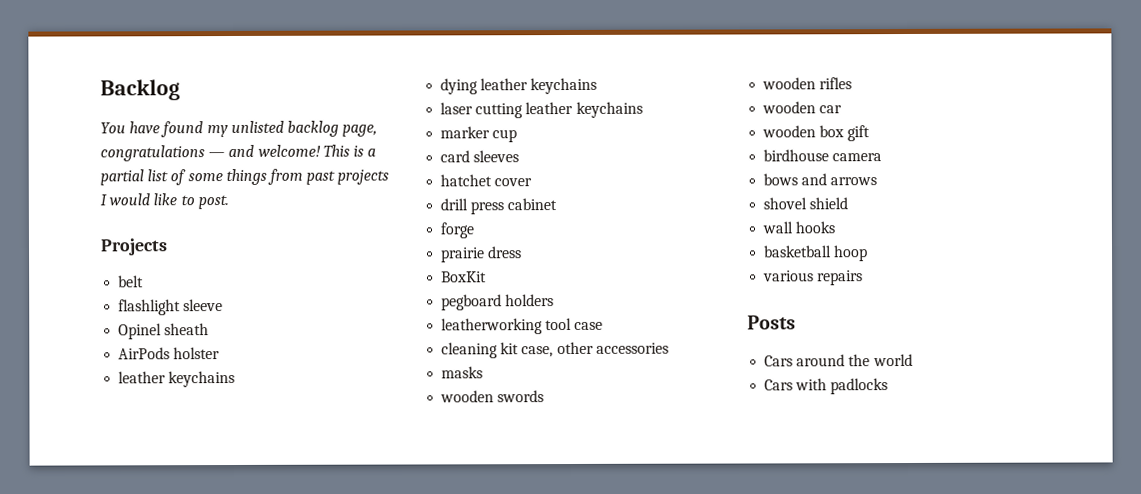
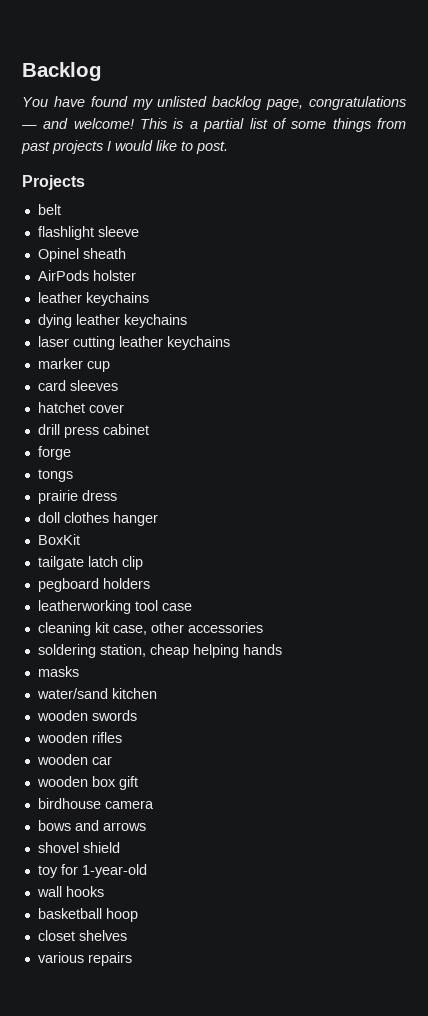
(475, 230) none -> [37,469,73,482] // tongs
[441,271,488,283] BoxKit -> [37,512,158,526] [37,534,80,545] [37,556,143,570] doll clothes hanger // BoxKit // tailgate latch clip
(669, 348) none -> [37,644,282,658] // soldering station, cheap helping hands
(484, 372) none -> [36,688,157,699] // water/sand kitchen
(849, 203) none -> [37,864,147,878] // toy for 1-year-old
(869, 253) none -> [37,930,127,941] // closet shelves
[747,315,796,330] [764,353,913,367] [764,378,889,395] // Posts // Cars around the world // Cars with padlocks -> (132, 959) none

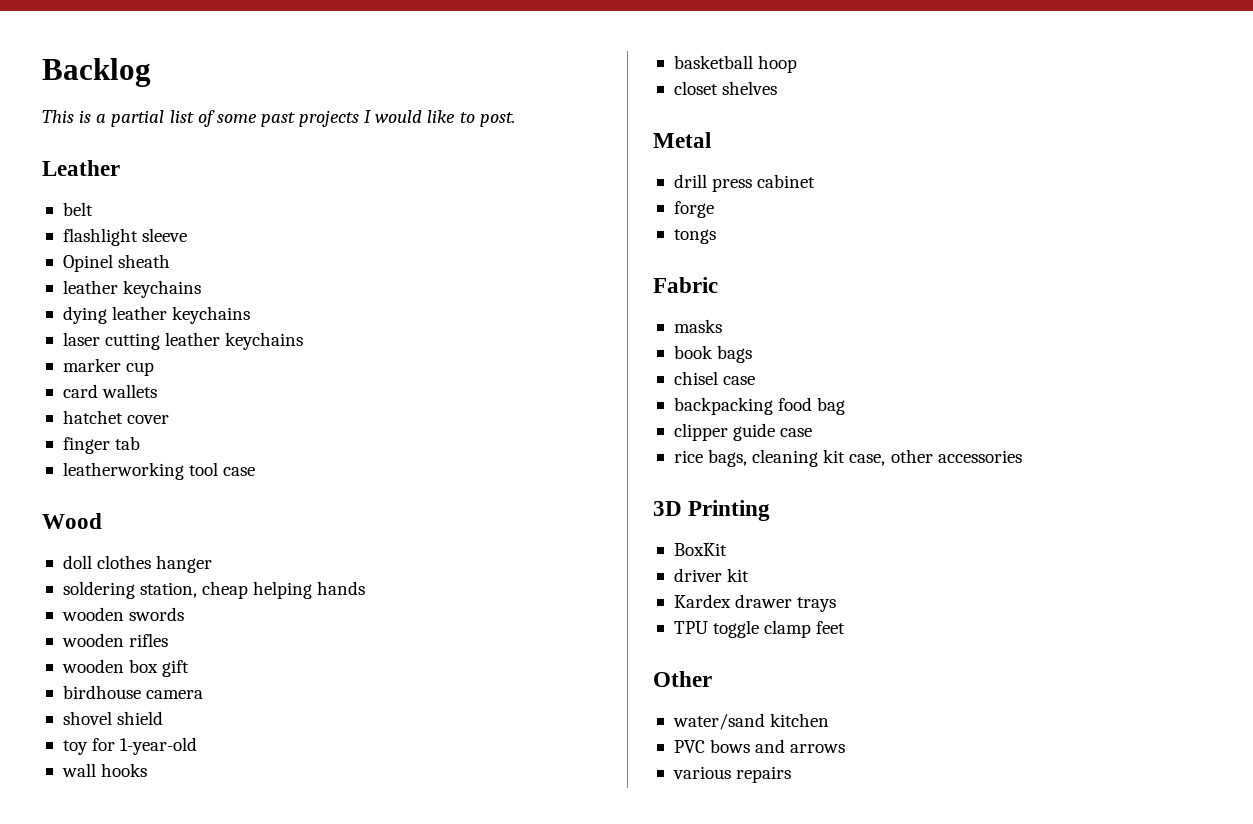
[22,96,406,110] [21,118,134,129] You have found my unlisted backlog page, congratulations — and welcome! -> (151, 72) none
[332,118,407,132] things from -> (257, 118) none
[22,175,85,190] Projects -> [42,160,120,176] Leather
[37,270,136,281] // AirPods holster -> (171, 261) none
[69,380,118,391] sleeves -> [102,384,158,398] wallets
[37,424,149,438] [37,446,71,460] [37,469,73,482] [37,490,117,504] [37,512,158,526] [37,534,80,545] [37,556,143,570] [37,578,150,592] [37,600,192,614] [37,622,263,636] drill press cabinet // forge // tongs // prairie dress // doll clothes hanger // BoxKit // tailgate latch clip // pegboard holders // leatherworking tool case // cleaning kit case, other accessories -> [62,436,141,454] [62,462,256,480] [42,513,102,529] [62,555,213,573] finger tab // leatherworking tool case // Wood // doll clothes hanger
[37,666,79,677] [36,688,157,699] // masks // water/sand kitchen -> (366, 588) none
[36,754,112,765] // wooden car -> (169, 640) none
[37,820,146,831] // bows and arrows -> (204, 694) none
(127, 935) none -> [653,132,711,148] [673,174,816,192] [673,201,714,218] [673,229,716,244] [653,277,718,293] [673,319,722,333] [673,345,753,363] [673,371,756,385] [673,397,846,415] [673,423,813,441] [673,449,1022,467] [653,500,771,521] [673,543,727,556] [673,568,750,582] [673,594,837,612] [673,620,846,638] [653,671,712,687] [672,713,830,730] [673,739,846,753] // Metal // drill press cabinet // forge // tongs // Fabric // masks // book bags // chisel case // backpacking food bag // clipper guide case // rice bags, cleaning kit case, other accessories // 3D Printing // BoxKit // driver kit // Kardex drawer trays // TPU toggle clamp feet // Other // water/sand kitchen // PVC bows and arrows

